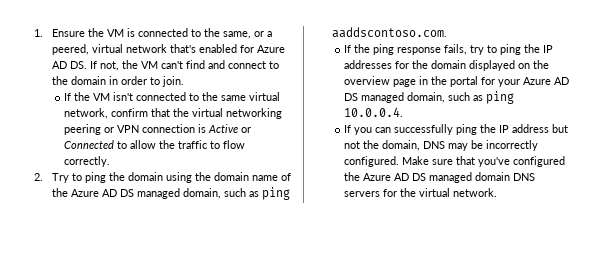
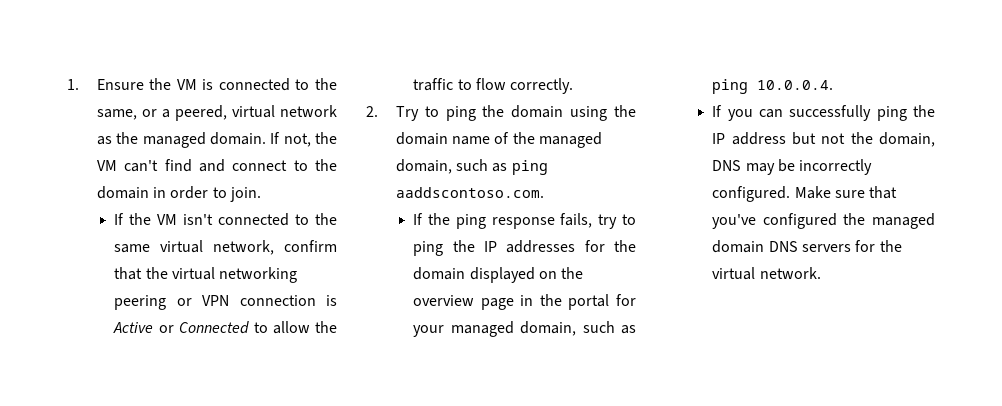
[170,44,286,53] [52,61,88,69] that's enabled for Azure AD DS. -> [96,132,266,148] as the managed domain.
[71,189,135,197] Azure AD DS -> (535, 138) none
[523,77,570,85] [344,93,359,101] Azure AD DS -> (445, 331) none
[363,173,427,181] Azure AD DS -> (866, 219) none

